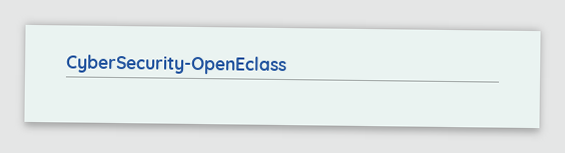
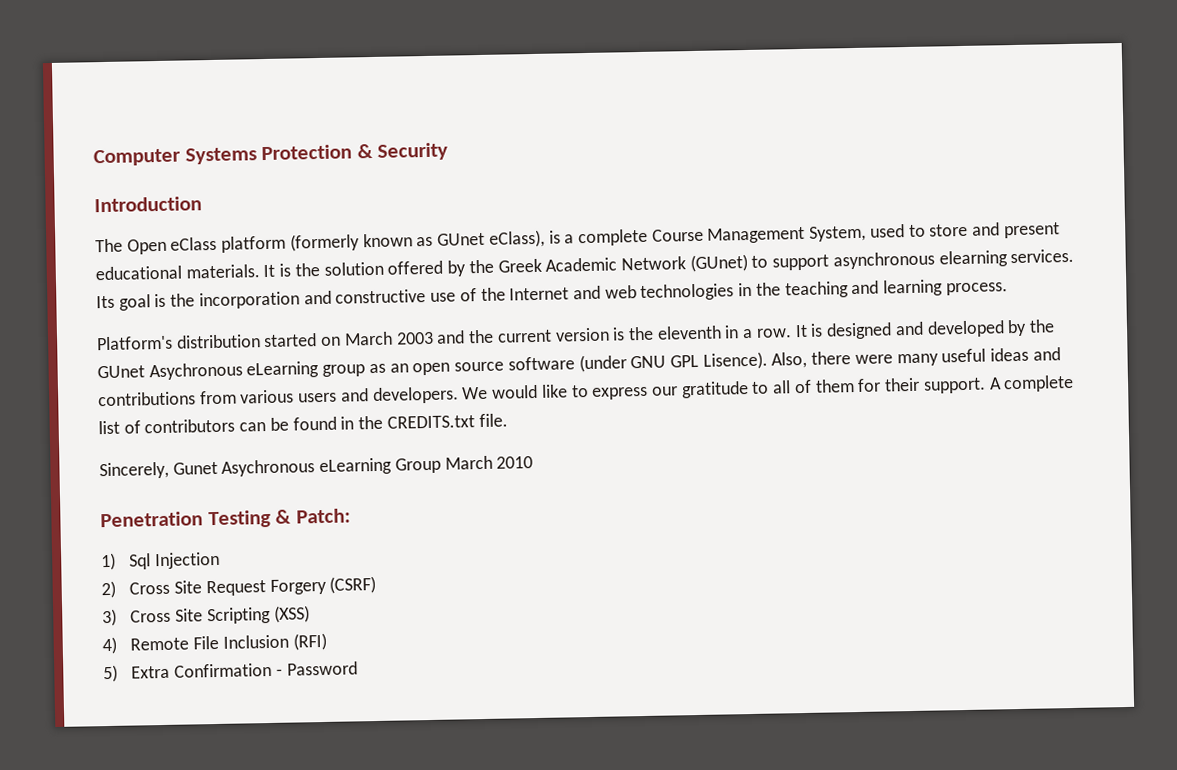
[66,54,287,76] CyberSecurity-OpenEclass -> [93,142,449,167] [94,196,202,213] [95,222,1060,255] [95,248,1075,281] [96,279,1008,311] [97,319,1055,351] [97,347,1061,381] [98,374,1075,407] [98,413,508,435] [99,455,534,480] [100,508,351,529] [101,551,221,571] [101,575,377,599] [102,605,310,627] [102,632,327,655] [103,661,358,683] Computer Systems Protection & Security // Introduction // The Open eClass platform (formerly known as GUnet eClass), is a complete Course Management System, used to store and present educational materials. It is the solution offered by the Greek Academic Network (GUnet) to support asynchronous elearning services. Its goal is the incorporation and constructive use of the Internet and web technologies in the teaching and learning process. // Platform's distribution started on March 2003 and the current version is the eleventh in a row. It is designed and developed by the GUnet Asychronous eLearning group as an open source software (under GNU GPL Lisence). Also, there were many useful ideas and contributions from various users and developers. We would like to express our gratitude to all of them for their support. A complete list of contributors can be found in the CREDITS.txt file. // Sincerely, Gunet Asychronous eLearning Group March 2010 // Penetration Testing & Patch: // 1) Sql Injection // 2) Cross Site Request Forgery (CSRF) // 3) Cross Site Scripting (XSS) // 4) Remote File Inclusion (RFI) // 5) Extra Confirmation - Password

